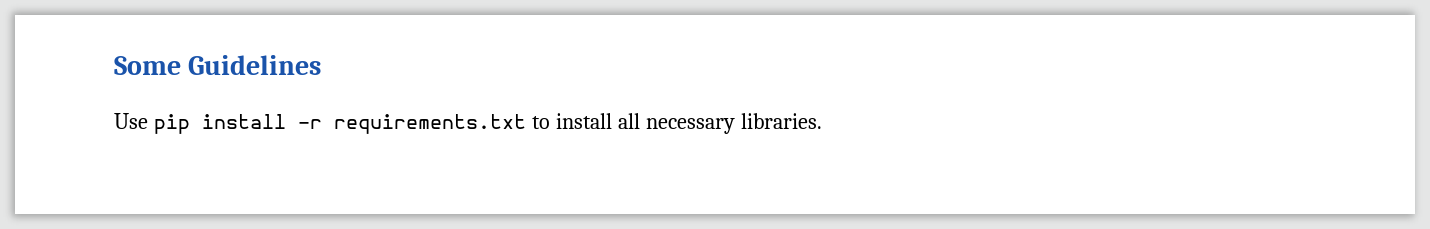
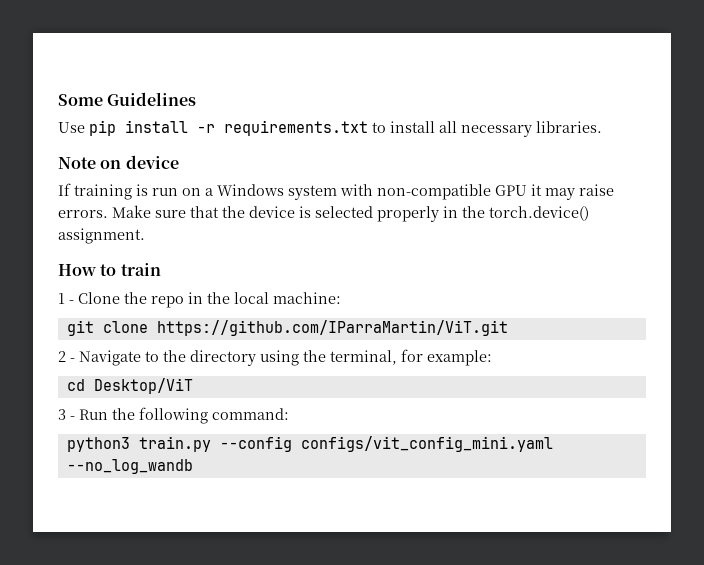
(822, 121) none -> [58,155,179,169] [58,183,614,200] [58,205,589,222] [58,228,145,244] [58,263,161,276] [58,292,341,308] [66,320,508,336] [58,349,492,366] [66,378,193,394] [58,407,289,424] [66,436,553,452] [66,459,193,474] // Note on device // If training is run on a Windows system with non-compatible GPU it may raise errors. Make sure that the device is selected properly in the torch.device() assignment. // How to train // 1 - Clone the repo in the local machine: // git clone https://github.com/IParraMartin/ViT.git // 2 - Navigate to the directory using the terminal, for example: // cd Desktop/ViT // 3 - Run the following command: // python3 train.py --config configs/vit_config_mini.yaml --no_log_wandb

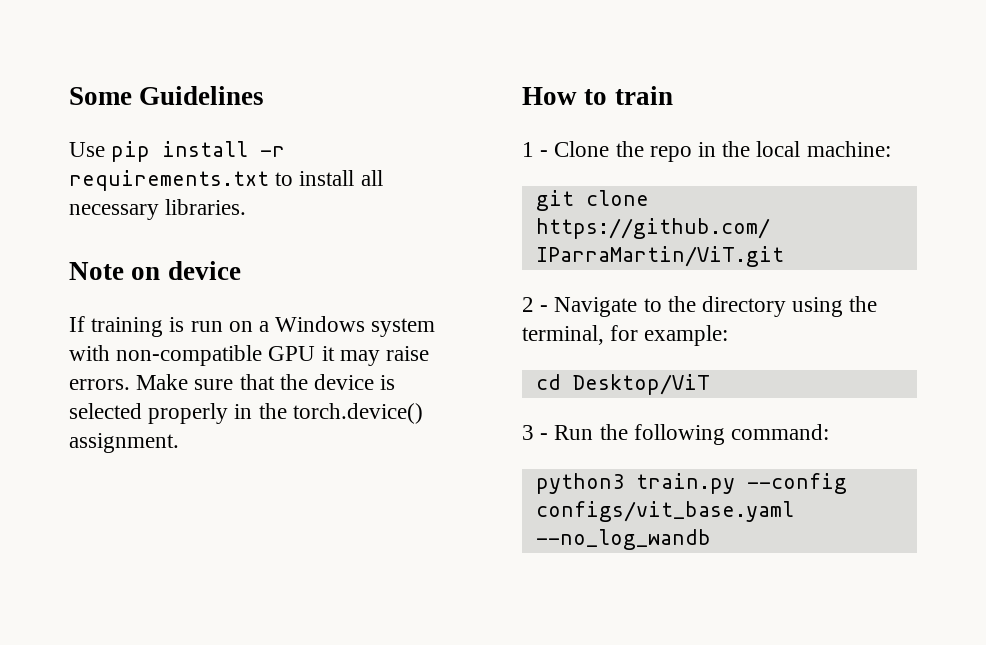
[300,436,553,452] configs/vit_config_mini.yaml -> [535,501,794,522] configs/vit_base.yaml

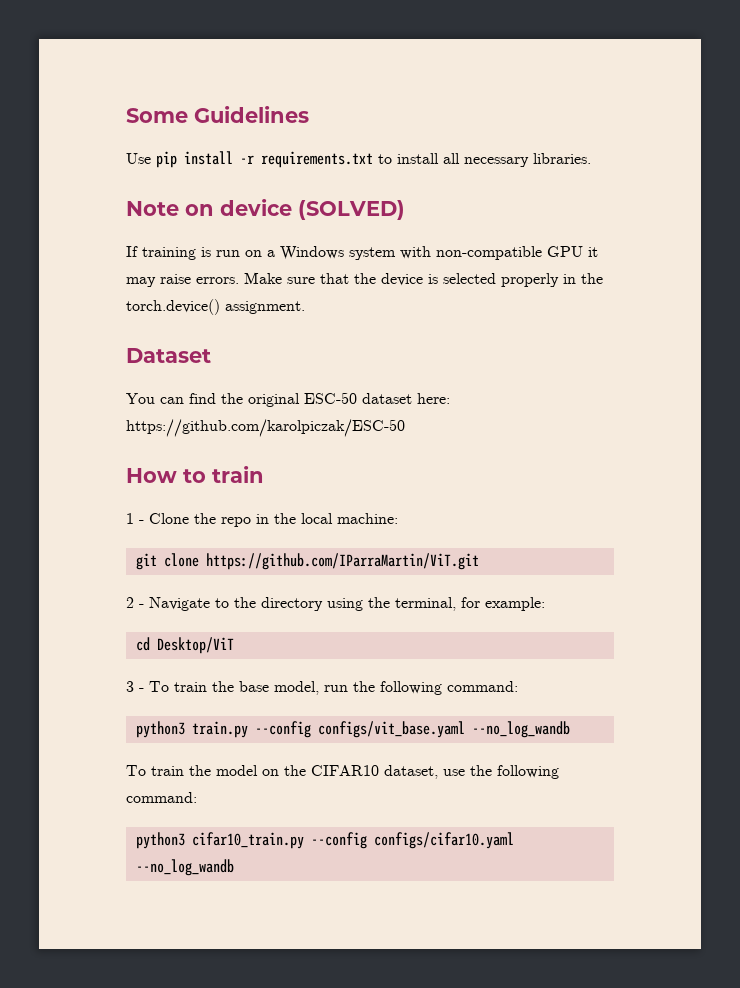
(241, 270) none -> [298,200,405,220] (SOLVED)
(179, 443) none -> [126,348,211,363] [126,392,450,407] [126,419,405,437] // Dataset // You can find the original ESC-50 dataset here: https://github.com/karolpiczak/ESC-50
[554,425,594,440] Run -> [149,681,348,695] To train the base model, run
(711, 539) none -> [126,765,559,779] [126,792,197,803] [135,832,514,849] [135,859,234,876] // To train the model on the CIFAR10 dataset, use the following command: // python3 cifar10_train.py --config configs/cifar10.yaml --no_log_wandb

